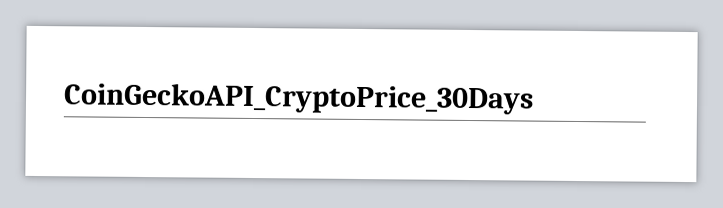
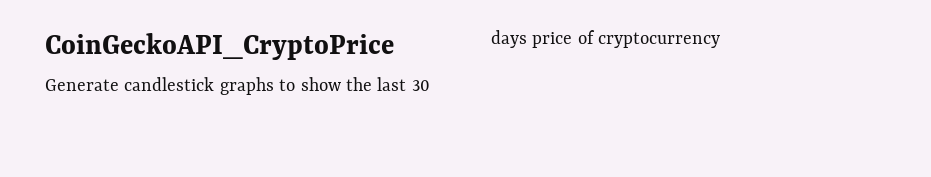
[63,82,534,115] CoinGeckoAPI_CryptoPrice_30Days -> [45,33,394,60] [45,77,430,95] [491,30,721,48] CoinGeckoAPI_CryptoPrice // Generate candlestick graphs to show the last 30 days price of cryptocurrency

